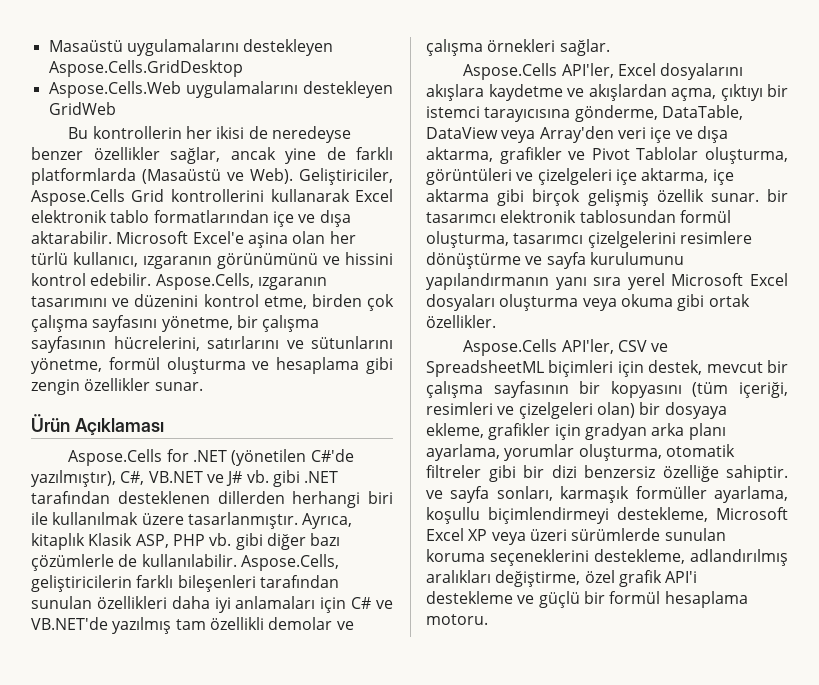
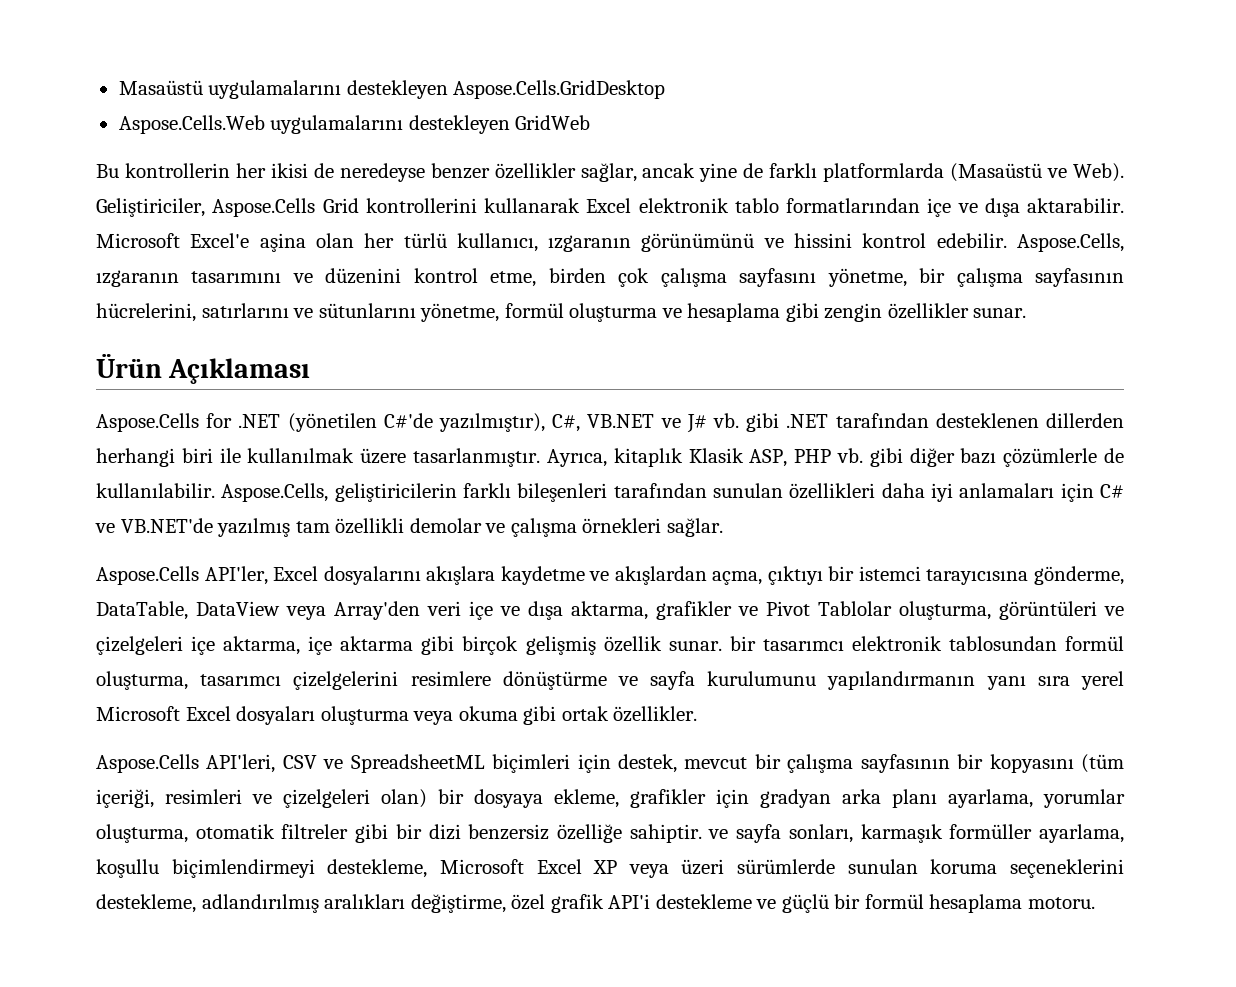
[561,339,614,354] API'ler, -> [206,754,276,773] API'leri,

